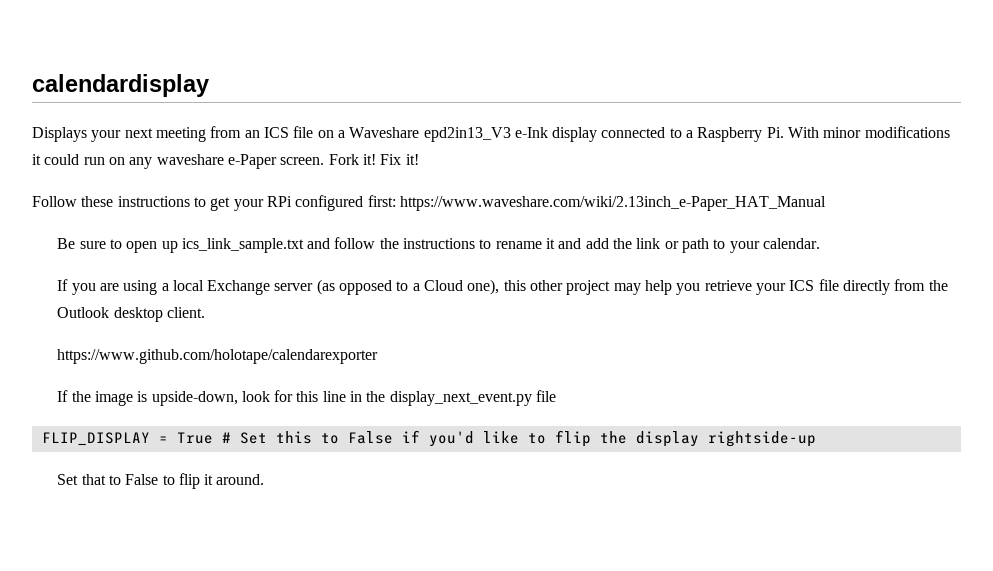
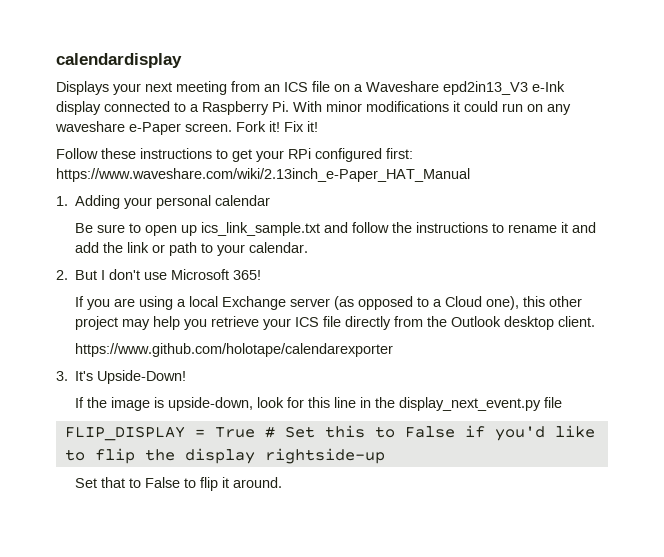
(826, 203) none -> [56,195,271,209] // 1. Adding your personal calendar
(820, 243) none -> [56,269,262,280] // 2. But I don't use Microsoft 365!
(379, 356) none -> [56,370,187,384] // 3. It's Upside-Down!

